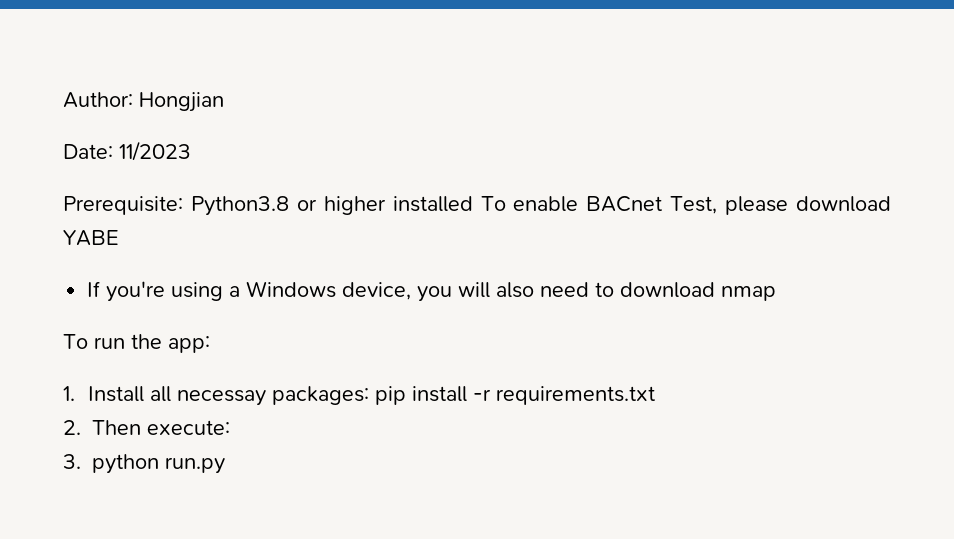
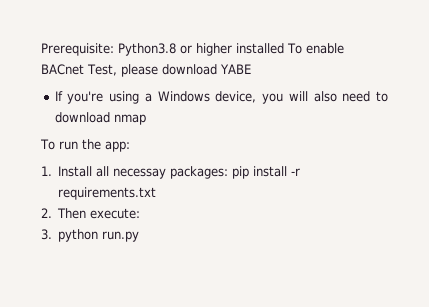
[63,92,224,112] [63,141,191,161] Author: Hongjian // Date: 11/2023 // -> (41, 49) none

